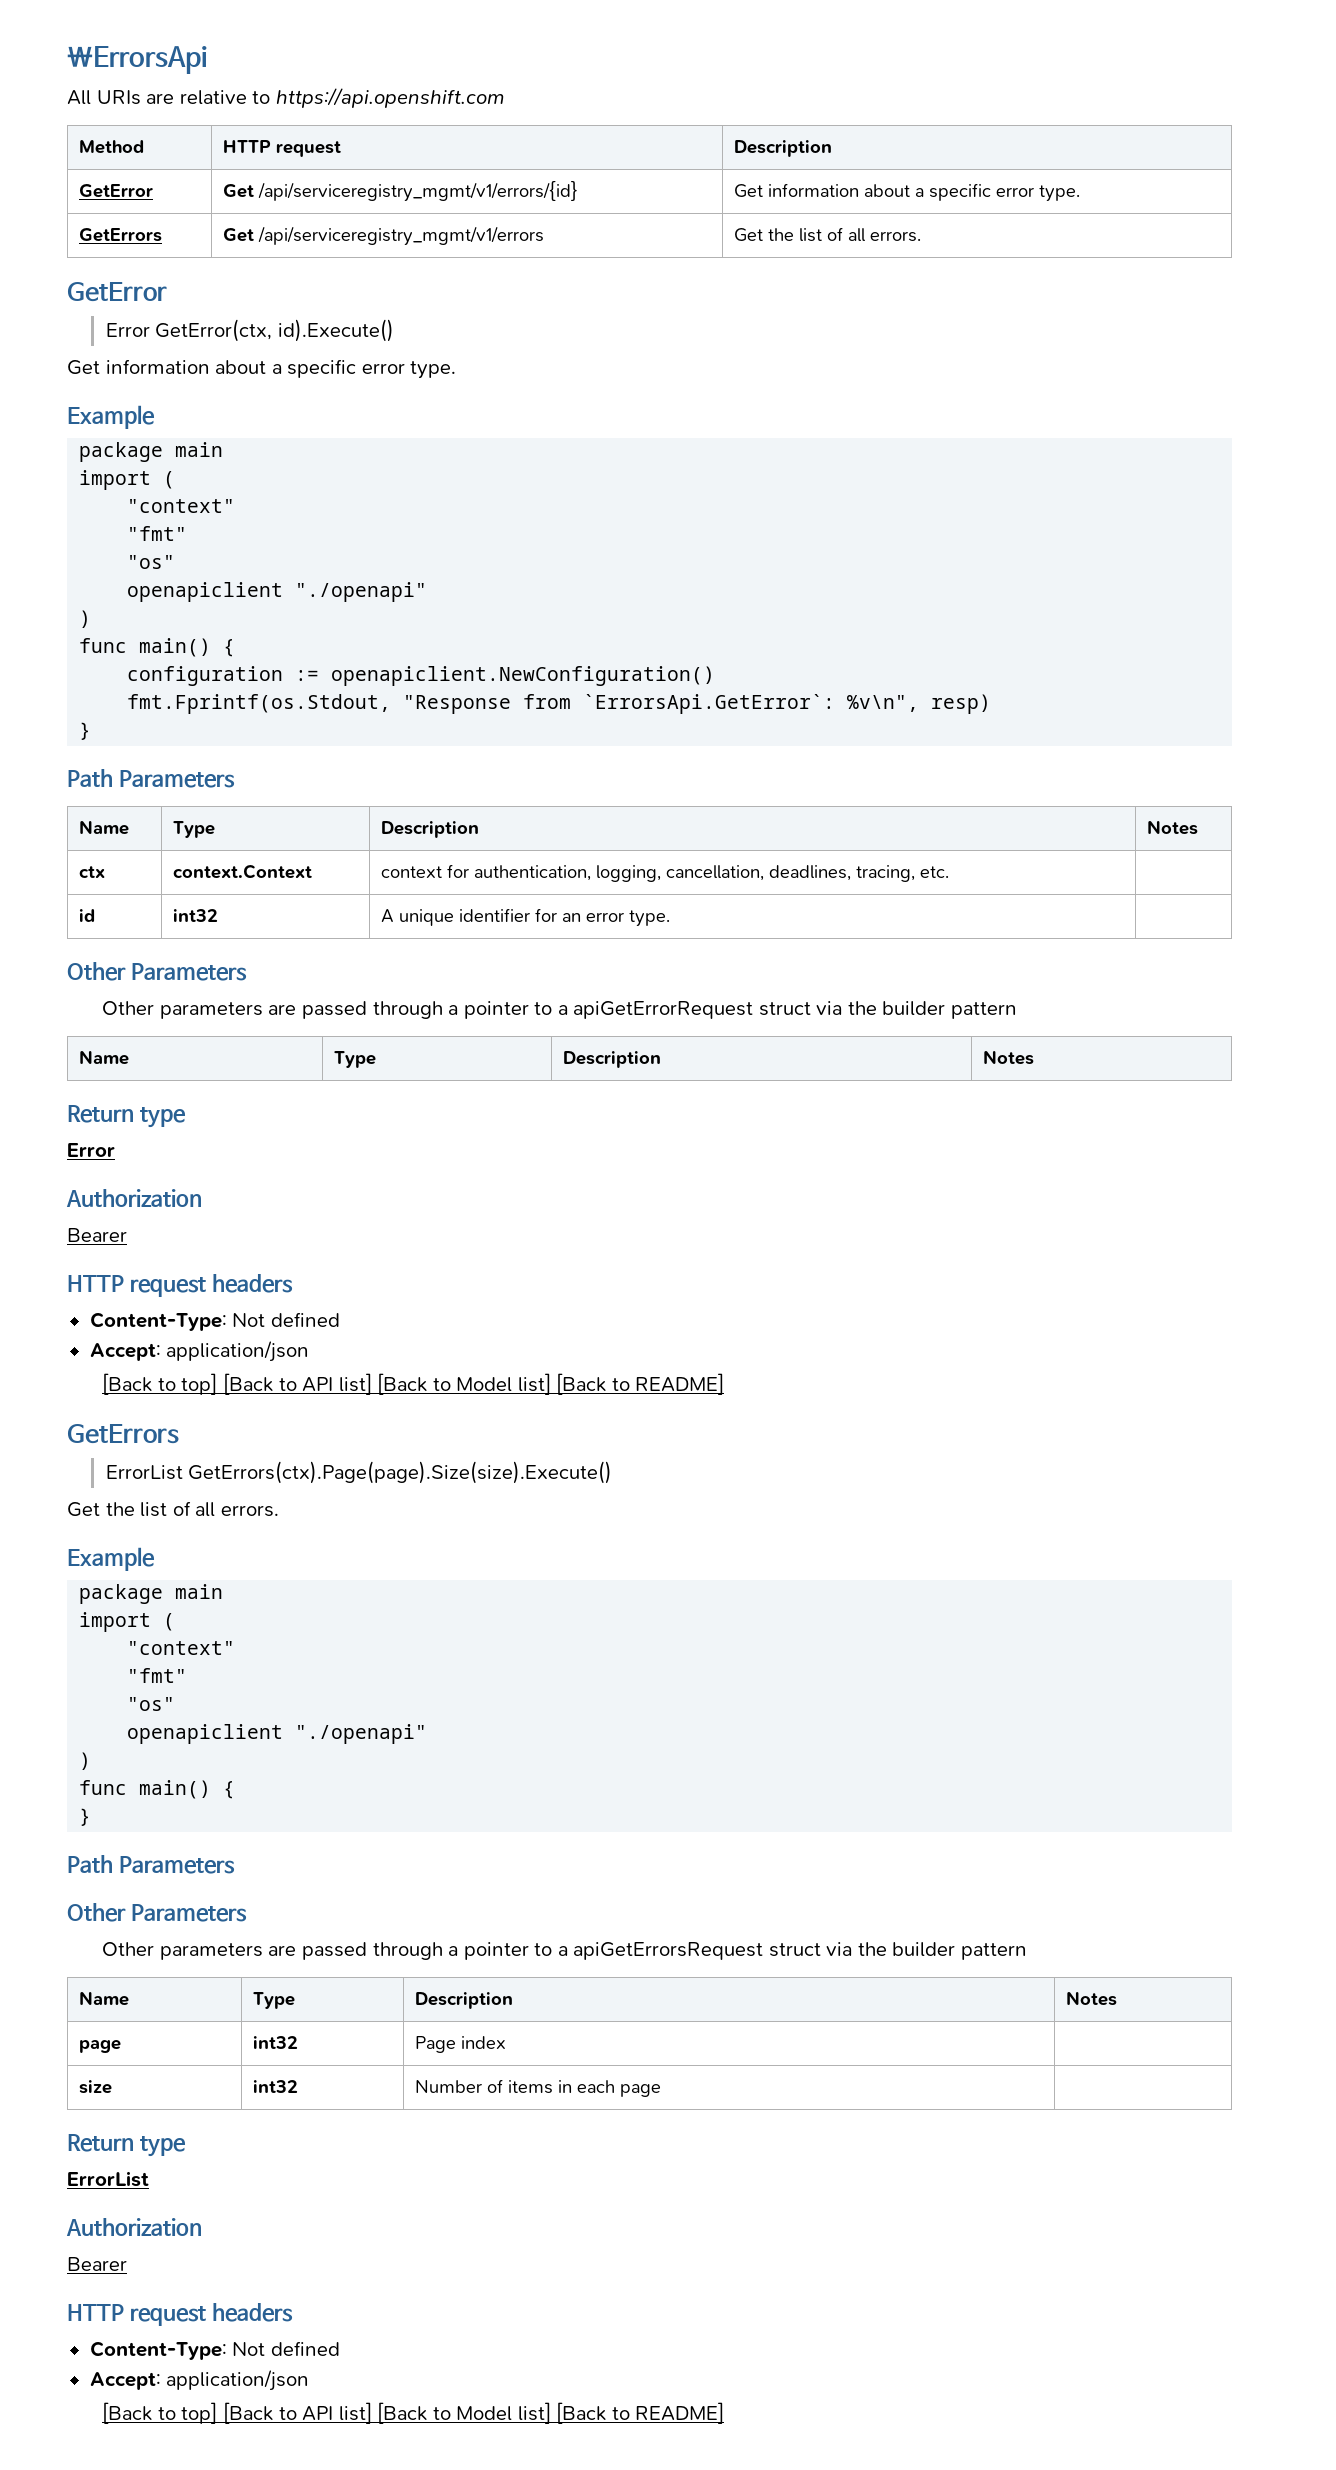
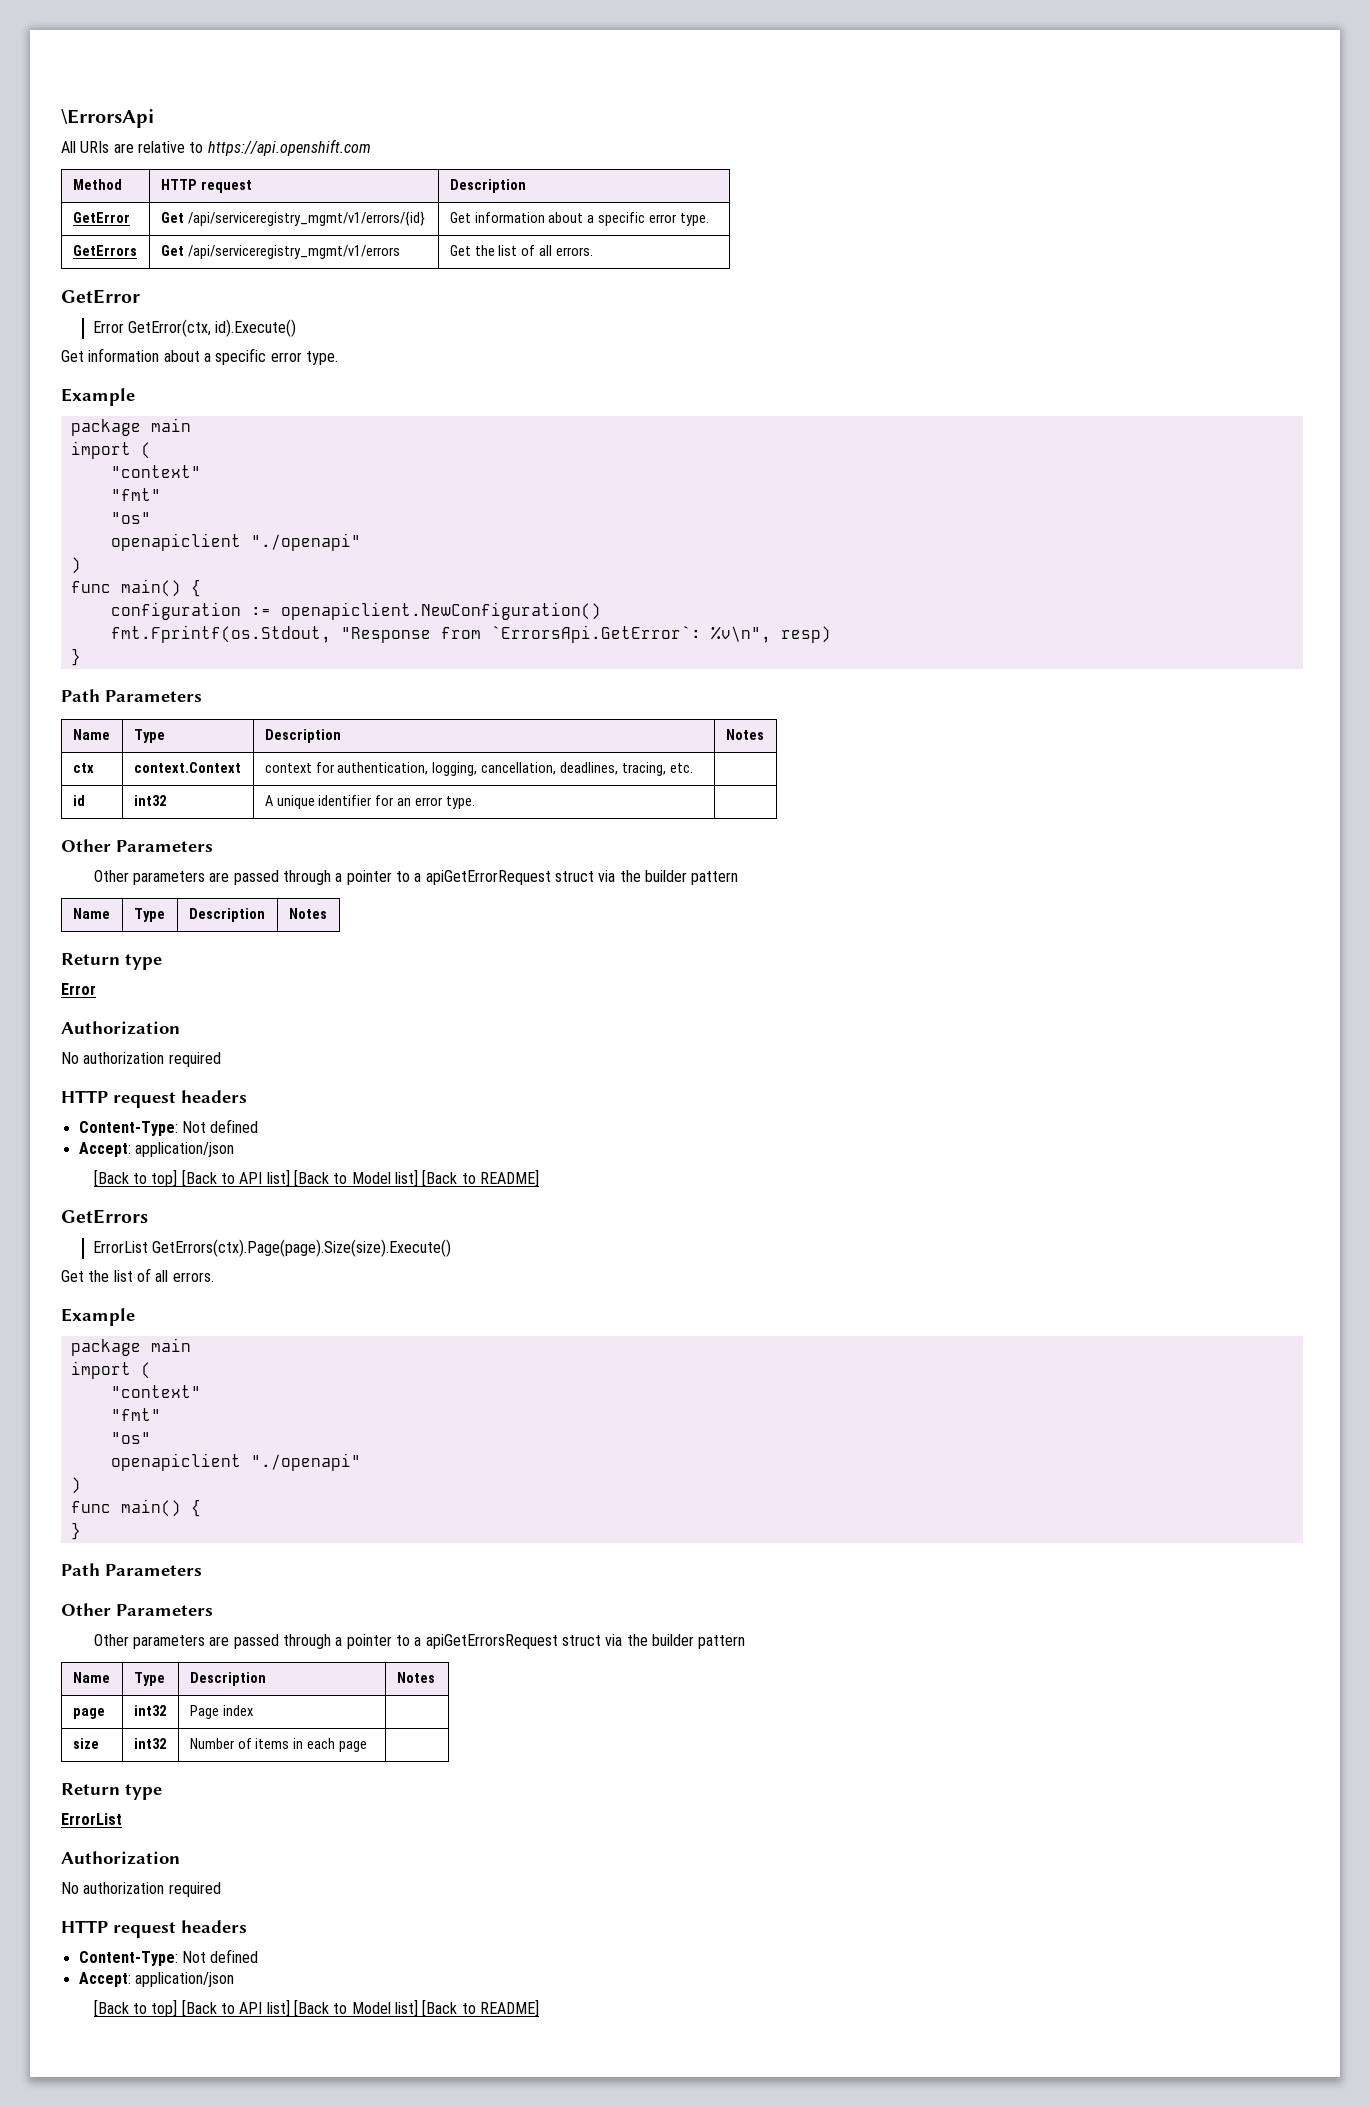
[67,1228,127,1242] Bearer -> [61,1052,221,1067] No authorization required
[67,2257,127,2271] Bearer -> [61,1882,221,1897] No authorization required

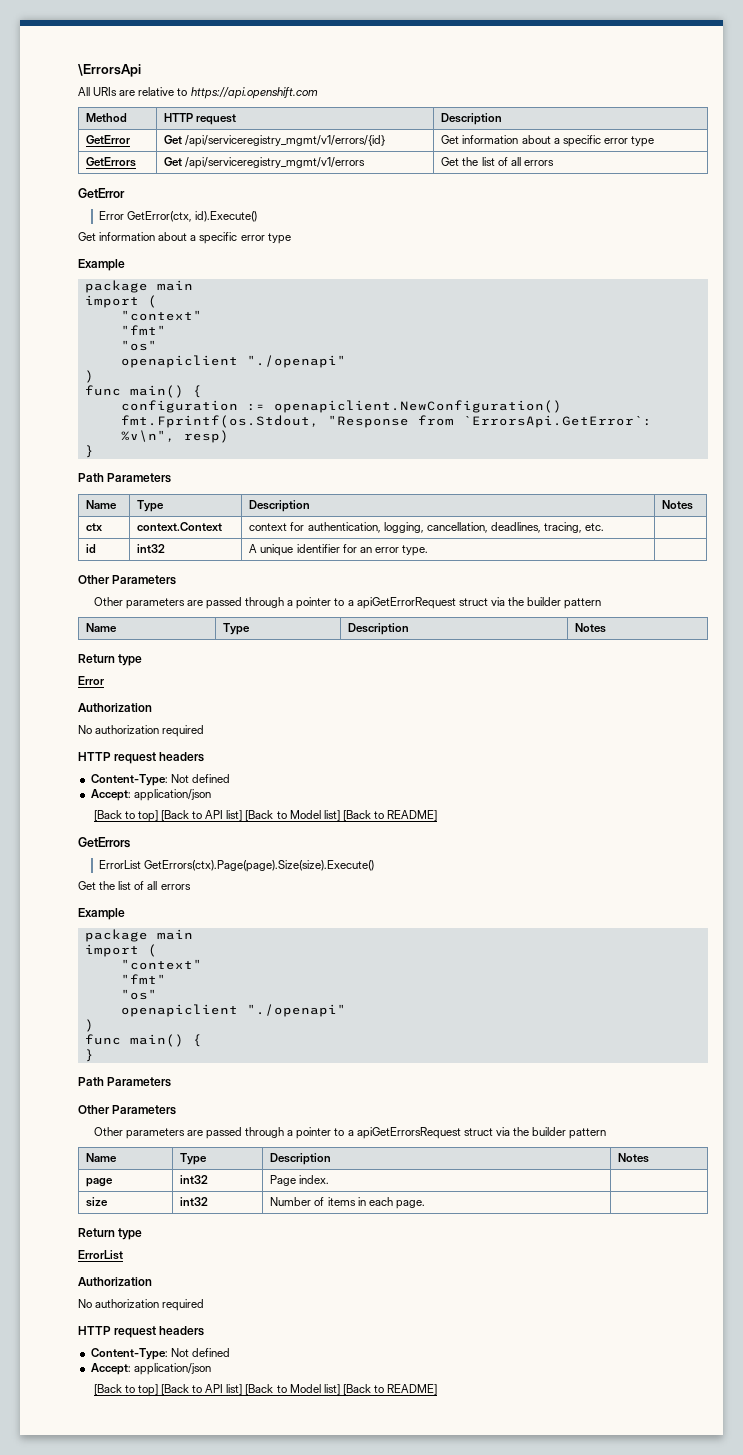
[680,213,710,226] type. -> [630,136,654,147] type
[556,247,594,256] errors. -> [523,160,554,166] errors
[305,351,338,365] type. -> [267,233,291,244] type
[172,1272,214,1282] errors. -> [160,884,191,890] errors
[222,1705,253,1716] index -> [299,1175,330,1184] index.
[339,1741,368,1752] page -> [395,1200,425,1209] page.

